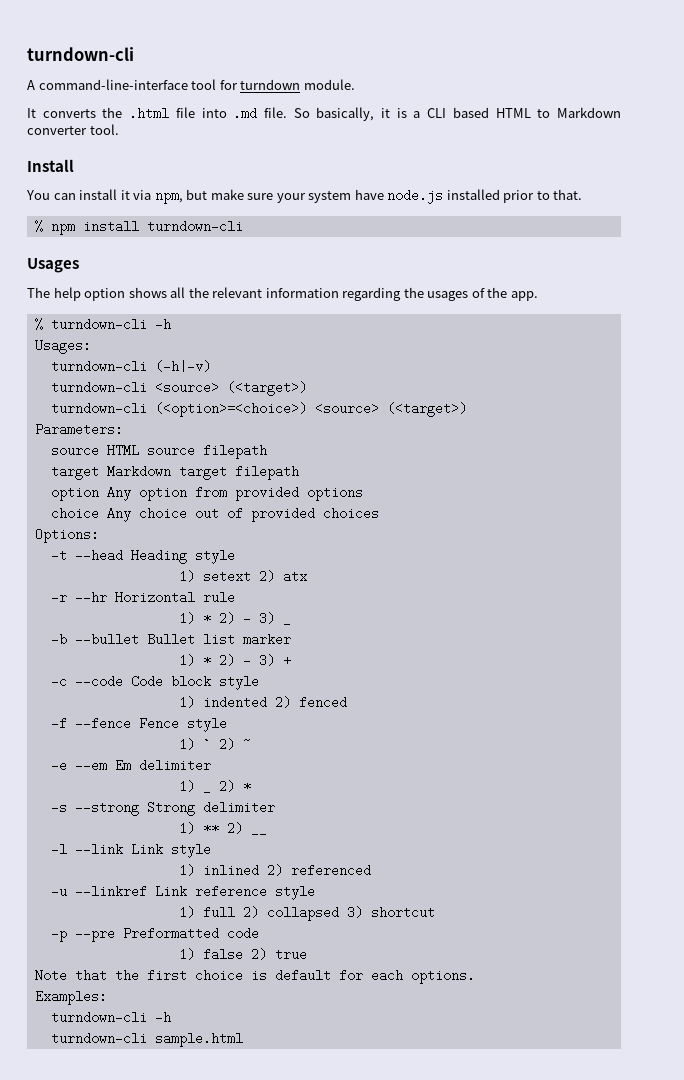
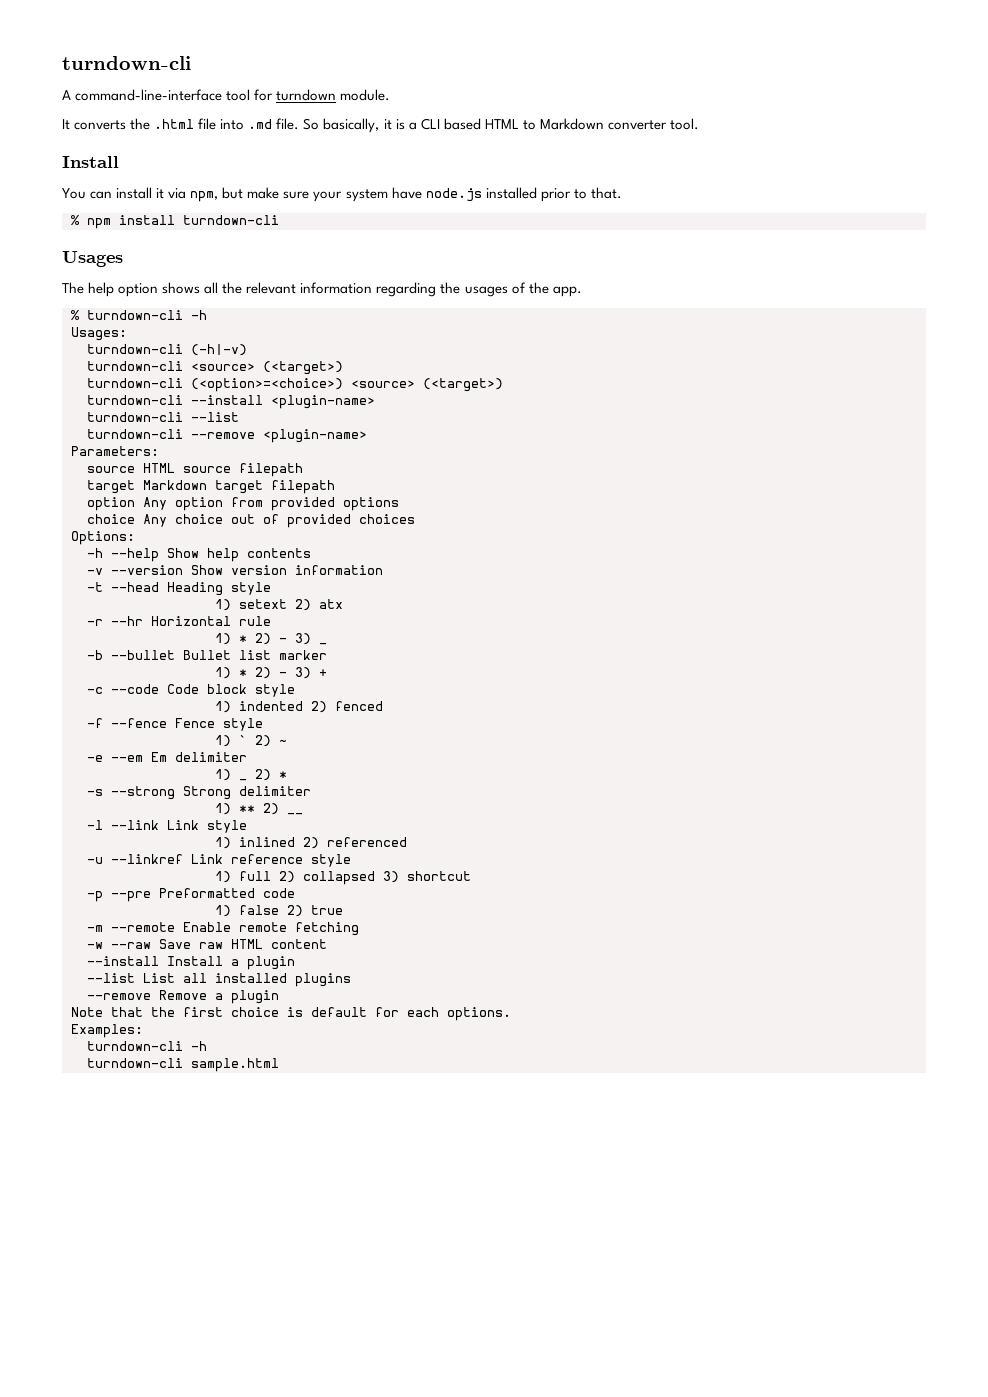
(467, 409) none -> [87,395,375,409] [87,412,239,422] [87,429,367,443] // turndown-cli --install <plugin-name> // turndown-cli --list // turndown-cli --remove <plugin-name>
(99, 535) none -> [87,548,311,562] [87,565,383,575] // -h --help Show help contents // -v --version Show version information
(307, 954) none -> [87,922,359,936] [87,939,327,949] [87,956,295,970] [87,973,351,987] [87,990,279,1004] // -m --remote Enable remote fetching // -w --raw Save raw HTML content // --install Install a plugin // --list List all installed plugins // --remove Remove a plugin

